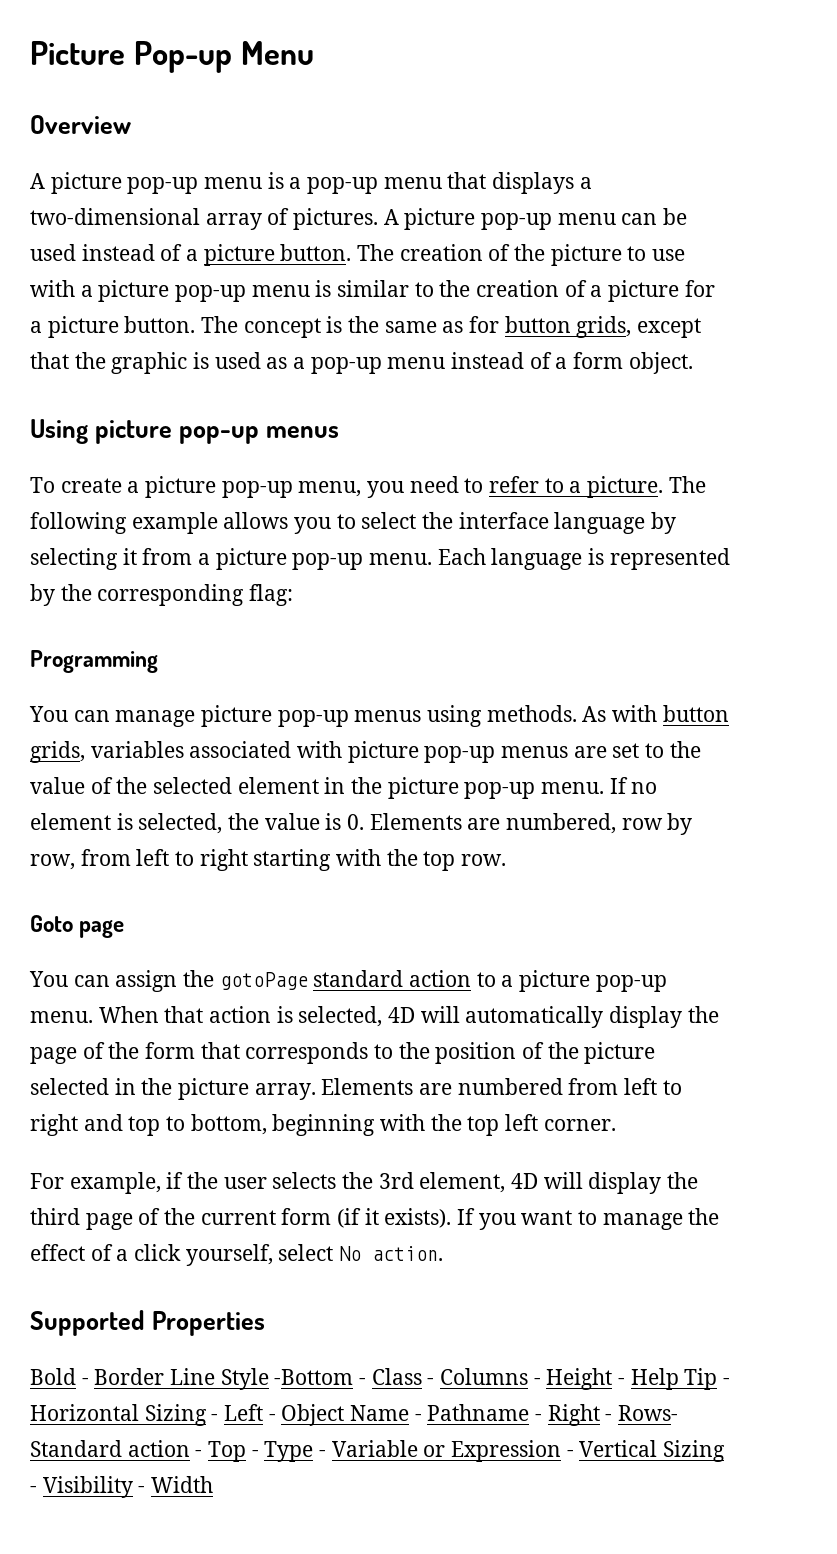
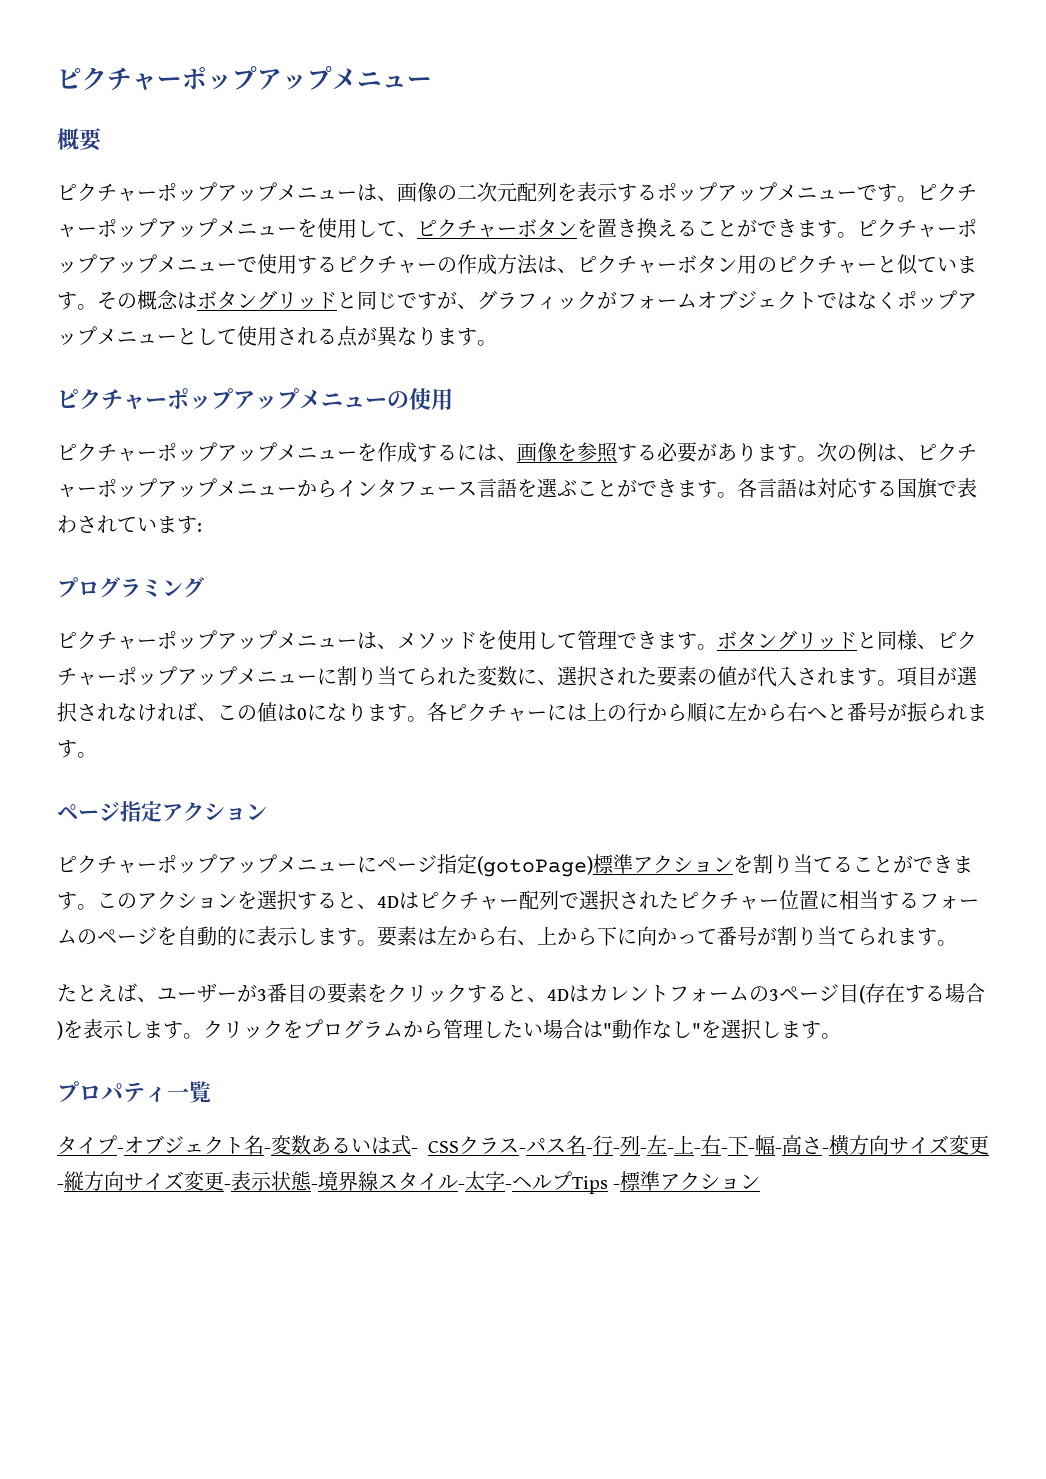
[30,41,314,73] [30,115,131,134] [30,172,592,194] [30,208,688,230] [30,244,686,266] [30,280,715,302] [30,316,702,338] [30,352,693,374] [30,419,340,444] [30,476,706,498] [30,512,677,534] [30,548,730,570] [30,584,294,606] [30,650,158,673] [29,705,729,727] [30,741,701,763] [30,777,658,799] [30,813,693,835] [30,849,507,871] [30,915,125,938] [29,970,667,992] [30,1006,719,1028] [30,1042,656,1064] [30,1078,682,1100] [30,1114,616,1136] [30,1172,699,1194] [30,1208,720,1230] [30,1244,444,1266] [30,1310,266,1336] [30,1368,731,1390] [30,1404,679,1426] [30,1440,726,1462] [30,1476,214,1498] Picture Pop-up Menu // Overview // A picture pop-up menu is a pop-up menu that displays a two-dimensional array of pictures. A picture pop-up menu can be used instead of a picture button. The creation of the picture to use with a picture pop-up menu is similar to the creation of a picture for a picture button. The concept is the same as for button grids, except that the graphic is used as a pop-up menu instead of a form object. // Using picture pop-up menus // To create a picture pop-up menu, you need to refer to a picture. The following example allows you to select the interface language by selecting it from a picture pop-up menu. Each language is represented by the corresponding flag: // Programming // You can manage picture pop-up menus using methods. As with button grids, variables associated with picture pop-up menus are set to the value of the selected element in the picture pop-up menu. If no element is selected, the value is 0. Elements are numbered, row by row, from left to right starting with the top row. // Goto page // You can assign the gotoPage standard action to a picture pop-up menu. When that action is selected, 4D will automatically display the page of the form that corresponds to the position of the picture selected in the picture array. Elements are numbered from left to right and top to bottom, beginning with the top left corner. // For example, if the user selects the 3rd element, 4D will display the third page of the current form (if it exists). If you want to manage the effect of a click yourself, select No action. // Supported Properties // Bold - Border Line Style -Bottom - Class - Columns - Height - Help Tip - Horizontal Sizing - Left - Object Name - Pathname - Right - Rows- Standard action - Top - Type - Variable or Expression - Vertical Sizing - Visibility - Width -> [57,66,432,91] [57,128,102,151] [57,182,977,202] [57,218,977,238] [57,254,977,275] [57,290,977,310] [57,326,497,347] [57,388,453,410] [57,442,977,463] [57,478,977,499] [57,515,202,534] [57,577,204,598] [57,630,977,650] [57,666,978,687] [57,702,987,723] [57,740,97,758] [57,801,267,822] [57,854,973,877] [57,890,979,910] [57,926,957,947] [57,983,985,1004] [57,1019,841,1040] [57,1081,211,1103] [57,1135,989,1156] [57,1171,761,1194] ピクチャーポップアップメニュー // 概要 // ピクチャーポップアップメニューは、画像の二次元配列を表示するポップアップメニューです。ピクチャーポップアップメニューを使用して、ピクチャーボタンを置き換えることができます。ピクチャーポップアップメニューで使用するピクチャーの作成方法は、ピクチャーボタン用のピクチャーと似ています。その概念はボタングリッドと同じですが、グラフィックがフォームオブジェクトではなくポップアップメニューとして使用される点が異なります。 // ピクチャーポップアップメニューの使用 // ピクチャーポップアップメニューを作成するには、画像を参照する必要があります。次の例は、ピクチャーポップアップメニューからインタフェース言語を選ぶことができます。各言語は対応する国旗で表わされています: // プログラミング // ピクチャーポップアップメニューは、メソッドを使用して管理できます。ボタングリッドと同様、ピクチャーポップアップメニューに割り当てられた変数に、選択された要素の値が代入されます。項目が選択されなければ、この値は0になります。各ピクチャーには上の行から順に左から右へと番号が振られます。 // ページ指定アクション // ピクチャーポップアップメニューにページ指定(gotoPage)標準アクションを割り当てることができます。このアクションを選択すると、4Dはピクチャー配列で選択されたピクチャー位置に相当するフォームのページを自動的に表示します。要素は左から右、上から下に向かって番号が割り当てられます。 // たとえば、ユーザーが3番目の要素をクリックすると、4Dはカレントフォームの3ページ目(存在する場合)を表示します。クリックをプログラムから管理したい場合は"動作なし"を選択します。 // プロパティ一覧 // タイプ-オブジェクト名-変数あるいは式- CSSクラス-パス名-行-列-左-上-右-下-幅-高さ-横方向サイズ変更-縦方向サイズ変更-表示状態-境界線スタイル-太字-ヘルプTips -標準アクション

